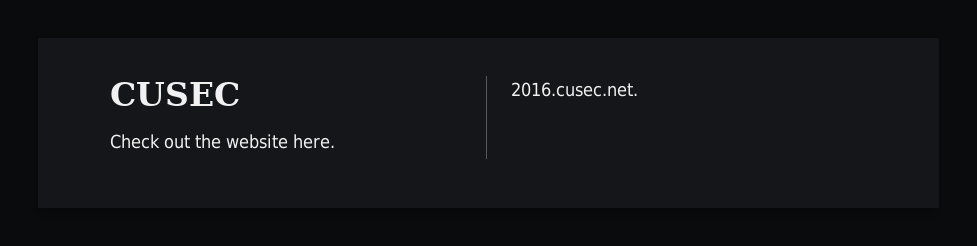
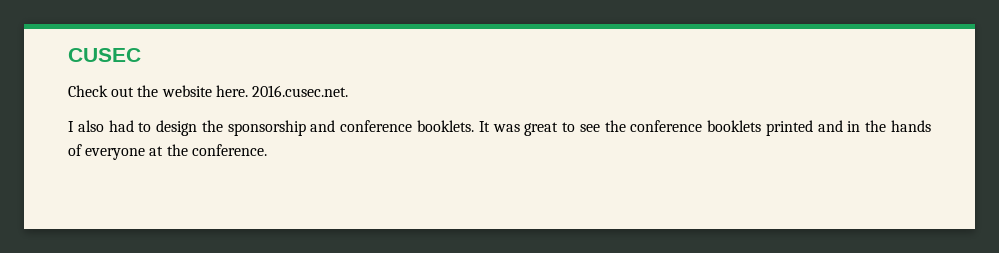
(638, 89) none -> [68,120,931,136] [68,144,267,160] // I also had to design the sponsorship and conference booklets. It was great to see the conference booklets printed and in the hands of everyone at the conference.

